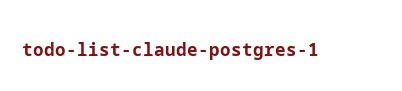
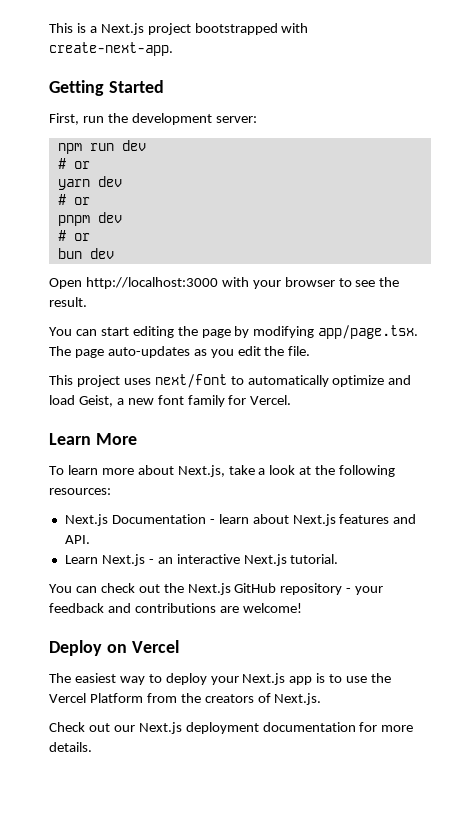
[22,42,319,60] todo-list-claude-postgres-1 -> [49,23,309,35] [49,42,173,56] [49,80,164,96] [49,113,257,125] [57,140,146,154] [57,158,90,169] [57,176,122,190] [57,194,90,205] [57,212,122,226] [57,230,90,241] [57,248,114,259] [49,277,400,289] [49,297,87,307] [49,325,419,339] [49,346,311,358] [49,374,412,388] [49,395,292,407] [49,433,137,445] [49,465,396,477] [49,488,111,495] [64,514,417,526] [64,535,90,544] [64,554,339,566] [49,583,384,595] [49,603,302,613] [49,640,179,656] [49,673,392,685] [49,693,322,705] [49,722,414,734] [49,742,92,752] This is a Next.js project bootstrapped with create-next-app. // Getting Started // First, run the development server: // npm run dev // # or // yarn dev // # or // pnpm dev // # or // bun dev // Open http://localhost:3000 with your browser to see the result. // You can start editing the page by modifying app/page.tsx. The page auto-updates as you edit the file. // This project uses next/font to automatically optimize and load Geist, a new font family for Vercel. // Learn More // To learn more about Next.js, take a look at the following resources: // Next.js Documentation - learn about Next.js features and API. // Learn Next.js - an interactive Next.js tutorial. // You can check out the Next.js GitHub repository - your feedback and contributions are welcome! // Deploy on Vercel // The easiest way to deploy your Next.js app is to use the Vercel Platform from the creators of Next.js. // Check out our Next.js deployment documentation for more details.

